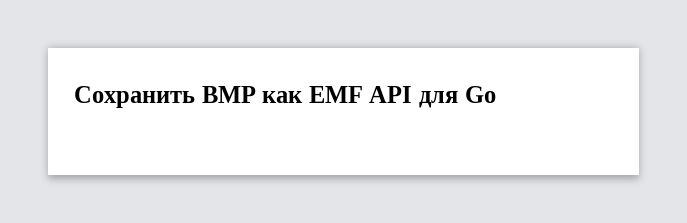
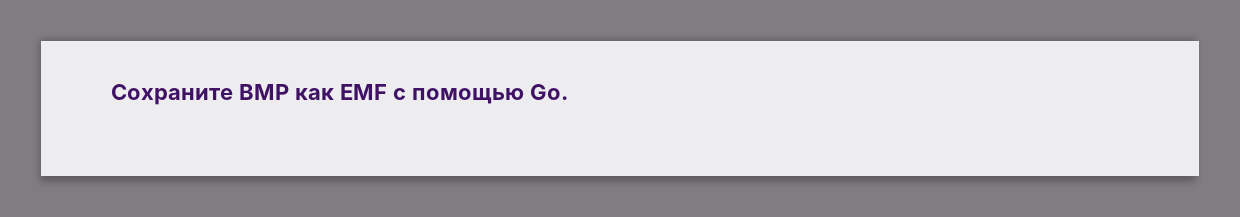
[74,86,195,108] Сохранить -> [111,84,233,105] Сохраните
[369,86,496,108] API для Go -> [392,84,568,104] с помощью Go.

